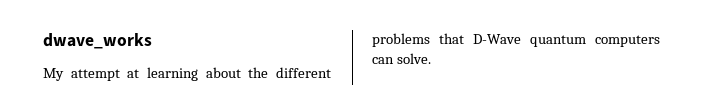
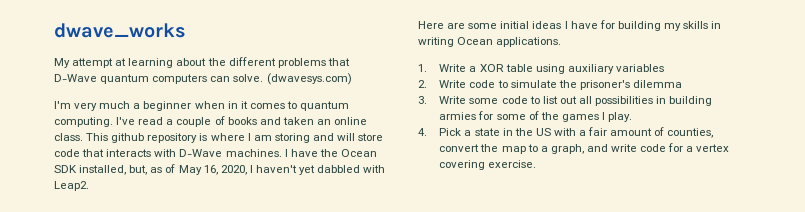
(431, 58) none -> [266,73,352,85] [54,101,350,111] [54,116,368,127] [54,133,384,143] [54,149,377,157] [54,164,386,175] [54,181,89,191] [418,20,722,31] [418,37,562,47] [418,64,664,74] [418,80,682,90] [418,96,713,106] [439,111,633,122] [418,127,714,138] [439,143,730,154] [439,160,537,170] (dwavesys.com) // I'm very much a beginner when in it comes to quantum computing. I've read a couple of books and taken an online class. This github repository is where I am storing and will store code that interacts with D-Wave machines. I have the Ocean SDK installed, but, as of May 16, 2020, I haven't yet dabbled with Leap2. // Here are some initial ideas I have for building my skills in writing Ocean applications. // 1. Write a XOR table using auxiliary variables // 2. Write code to simulate the prisoner's dilemma // 3. Write some code to list out all possibilities in building armies for some of the games I play. // 4. Pick a state in the US with a fair amount of counties, convert the map to a graph, and write code for a vertex covering exercise.

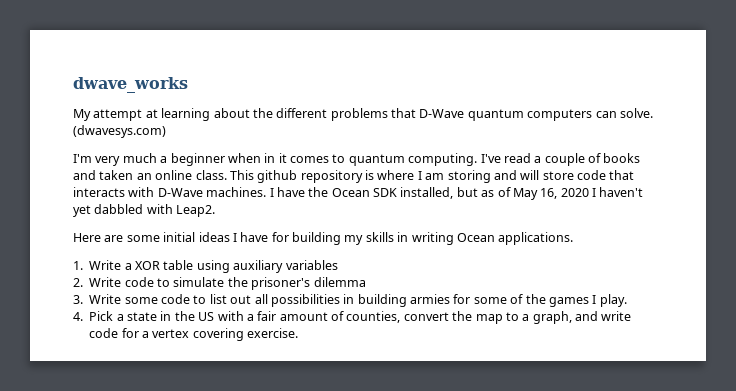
[129,165,148,175] but, -> [456,187,478,197] but
[220,165,247,175] 2020, -> [560,188,589,197] 2020

